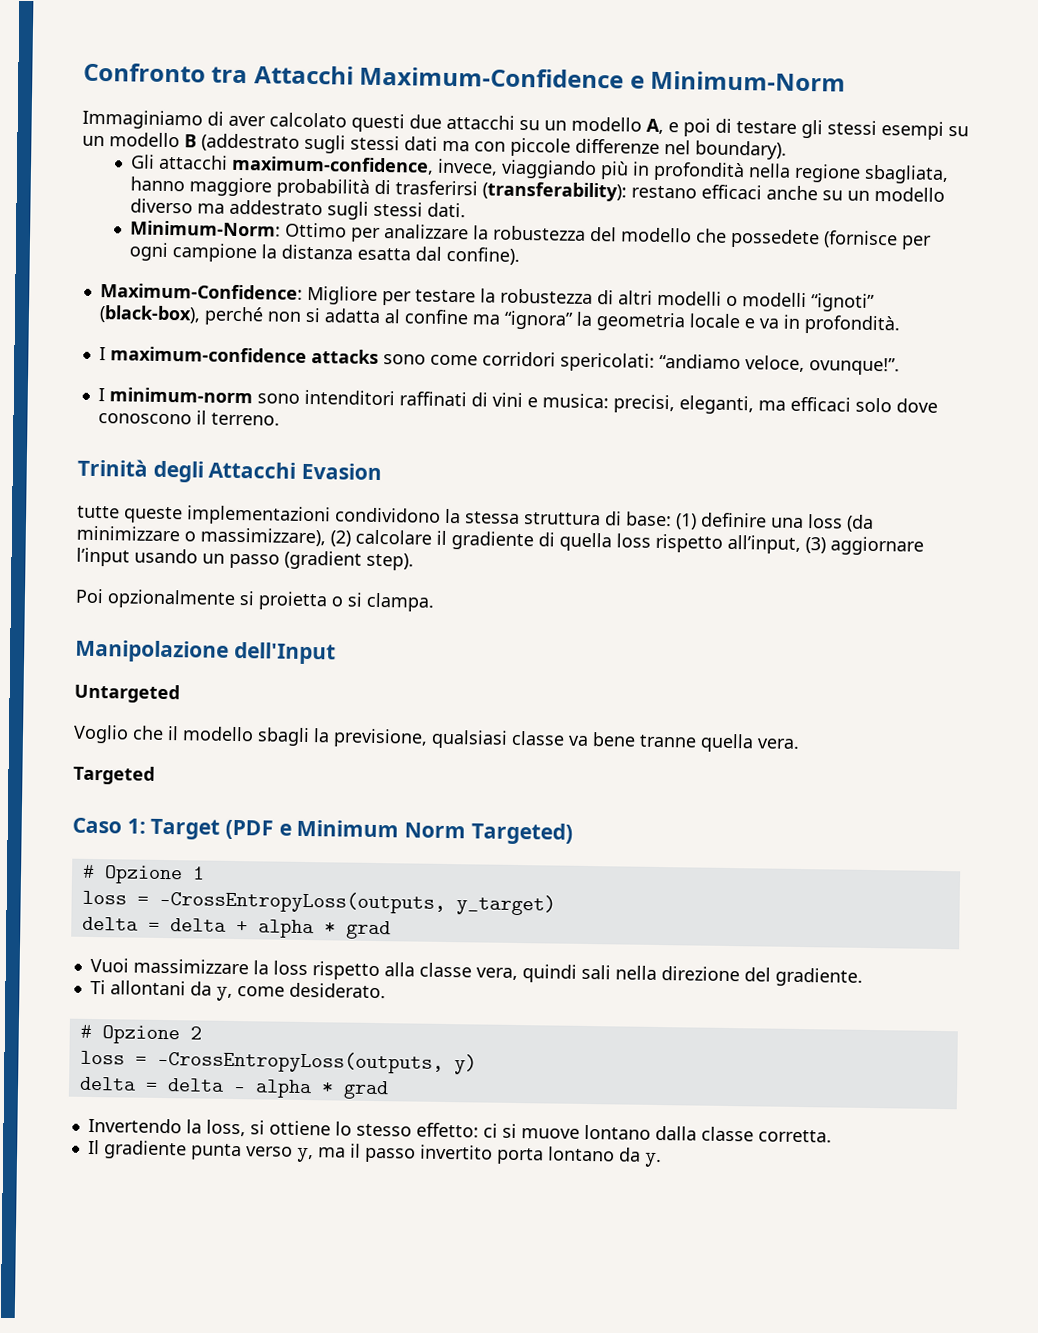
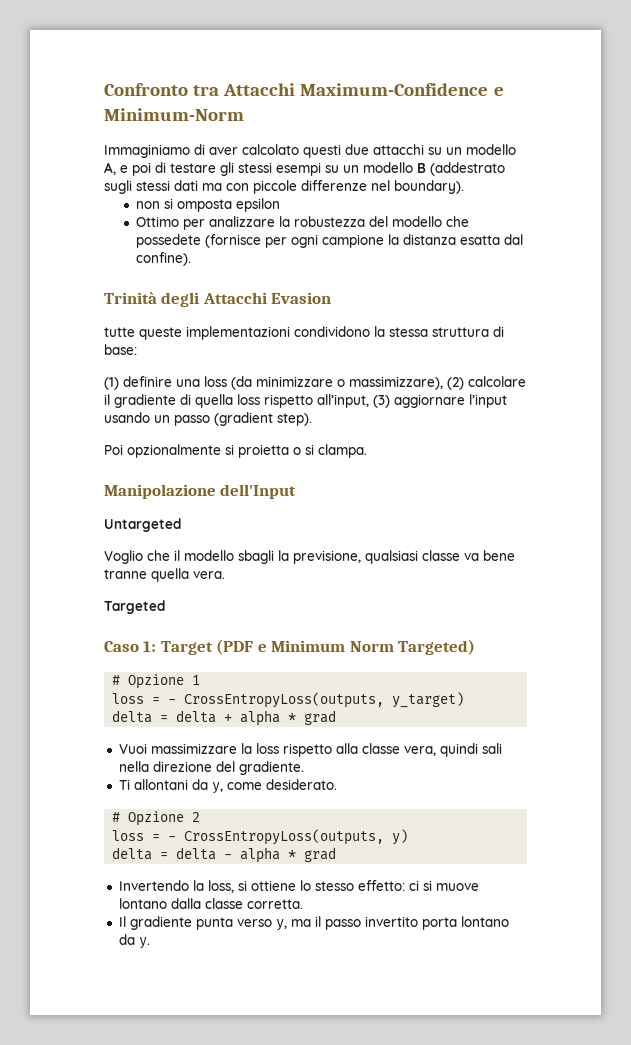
[131,154,950,185] [130,176,946,202] [130,198,467,220] [130,220,282,237] Gli attacchi maximum-confidence, invece, viaggiando più in profondità nella regione sbagliata, hanno maggiore probabilità di trasferirsi (transferability): restano efficaci anche su un modello diverso ma addestrato sugli stessi dati. // Minimum-Norm: -> [136,198,281,212] non si omposta epsilon //
[99,283,875,312] [98,305,900,335] [98,346,900,376] [97,387,938,415] [97,410,280,426] // Maximum-Confidence: Migliore per testare la robustezza di altri modelli o modelli “ignoti” (black-box), perché non si adatta al confine ma “ignora” la geometria locale e va in profondità. // I maximum-confidence attacks sono come corridori spericolati: “andiamo veloce, ovunque!”. // I minimum-norm sono intenditori raffinati di vini e musica: precisi, eleganti, ma efficaci solo dove conoscono il terreno. -> (192, 259) none
(672, 519) none -> (137, 349) //
[158,889,446,914] -CrossEntropyLoss(outputs, -> [168,692,385,708] - CrossEntropyLoss(outputs,
[156,1049,444,1074] -CrossEntropyLoss(outputs, -> [168,829,385,845] - CrossEntropyLoss(outputs,

